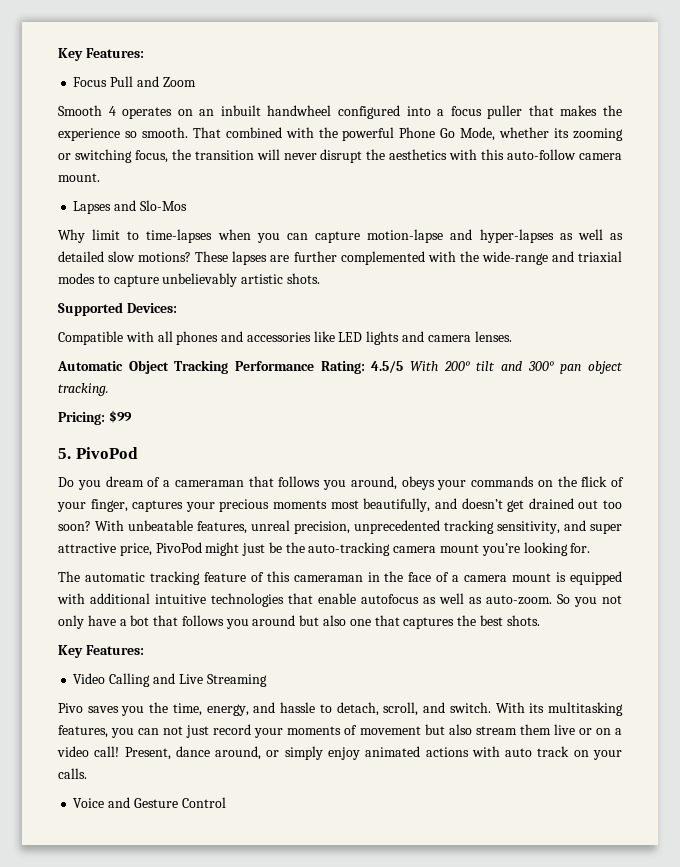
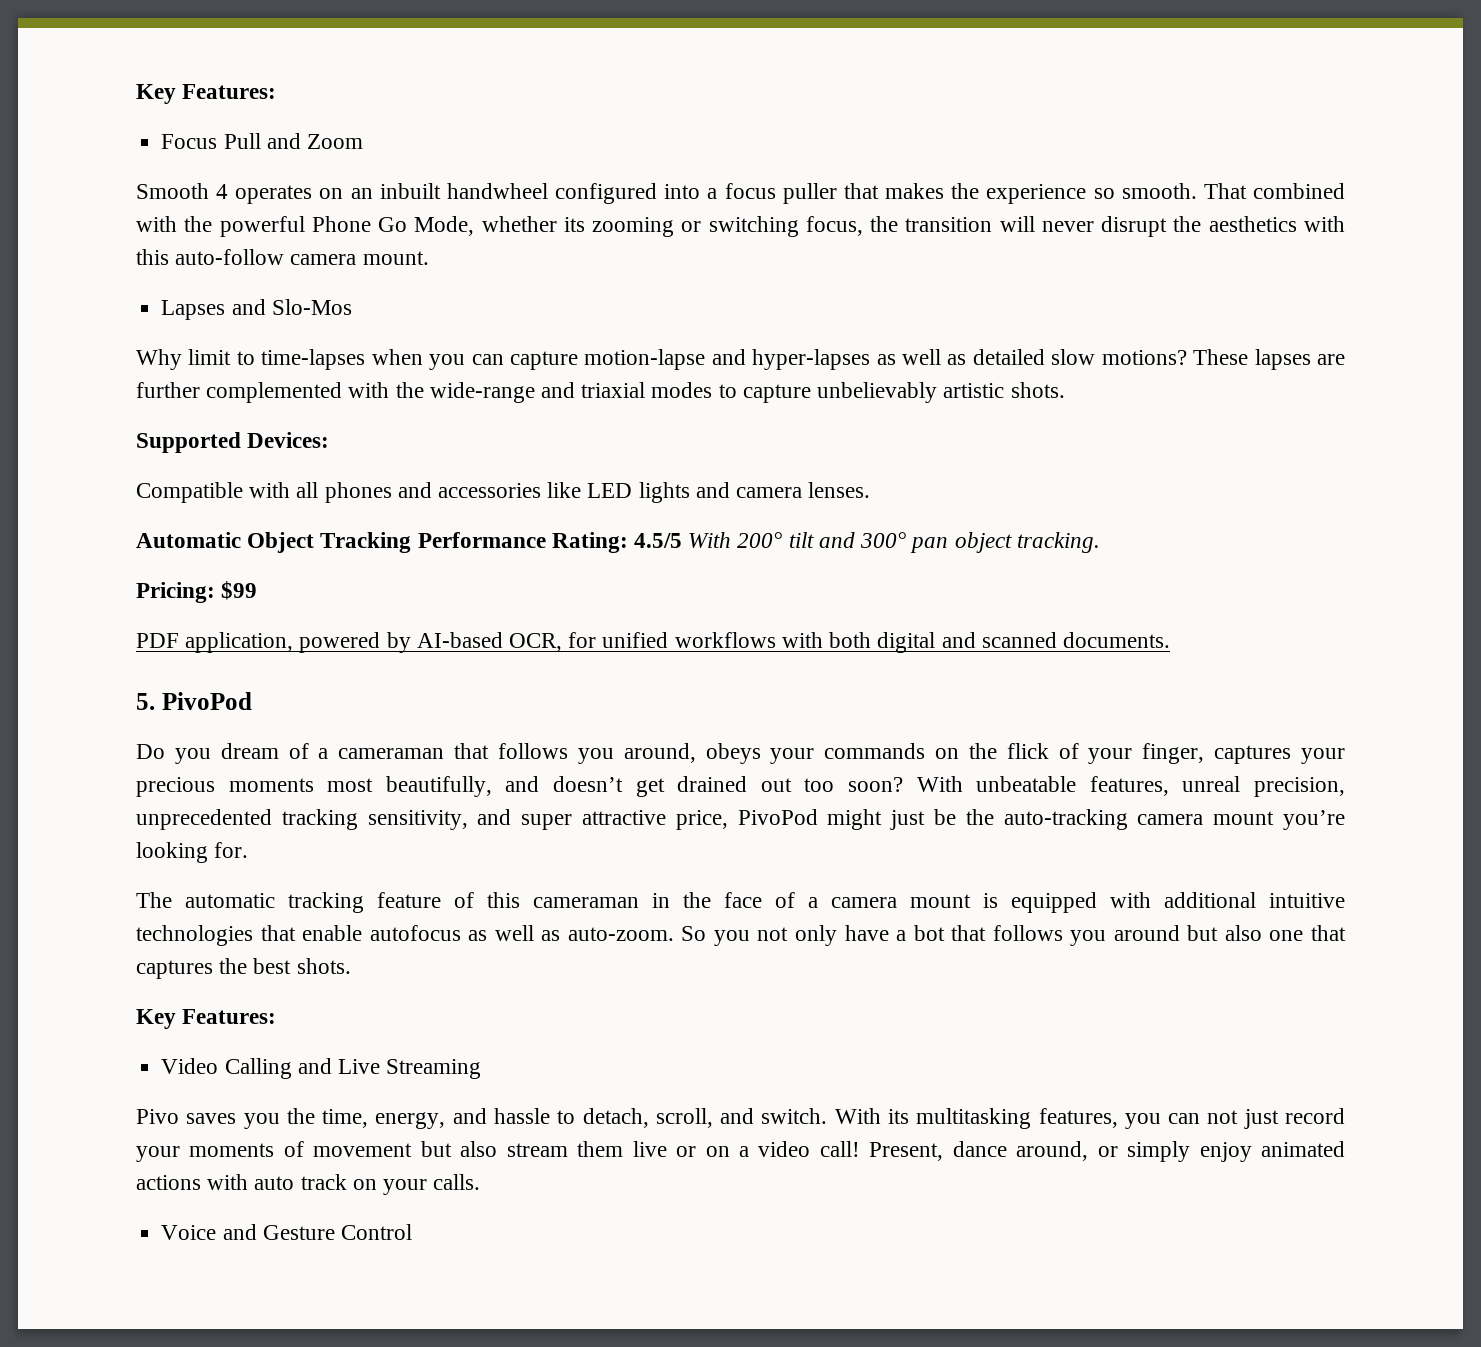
(132, 416) none -> [136,632,1170,653] // PDF application, powered by AI-based OCR, for unified workflows with both digital and scanned documents.

